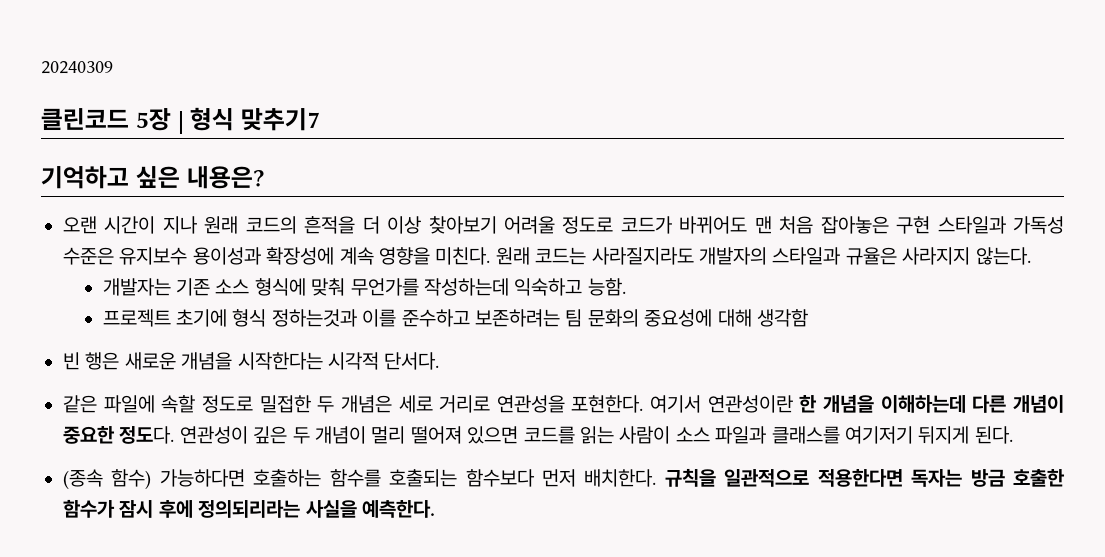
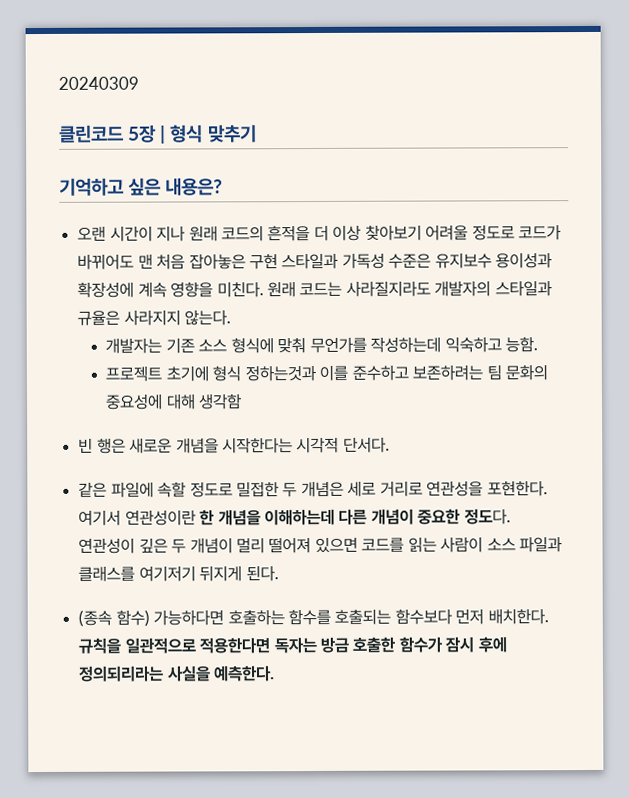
[241,108,320,131] 맞추기7 -> [206,124,257,143] 맞추기

